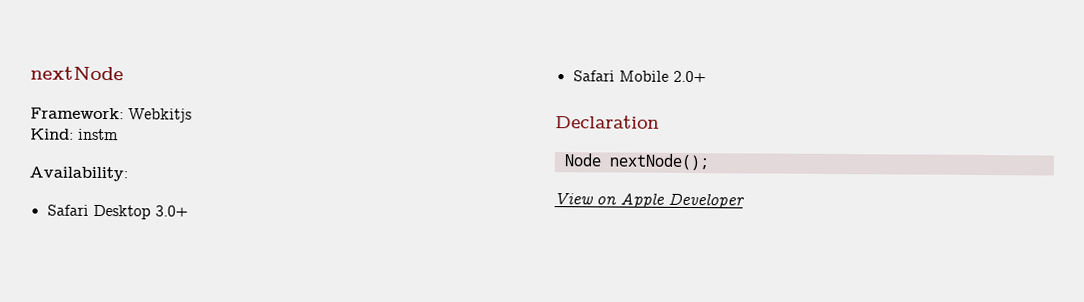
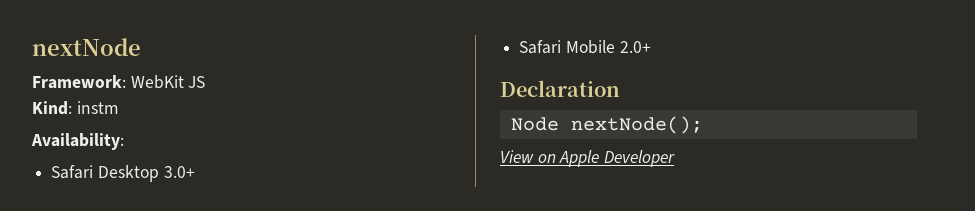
[128,108,192,123] Webkitjs -> [130,75,206,89] WebKit JS

